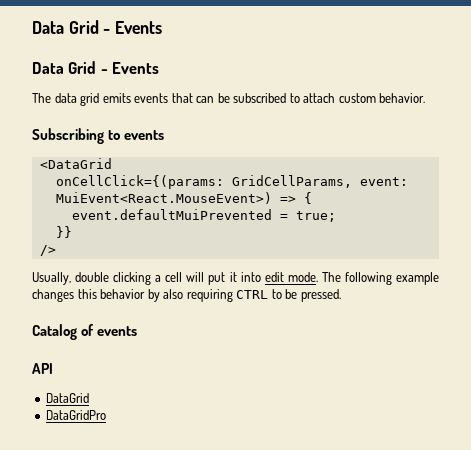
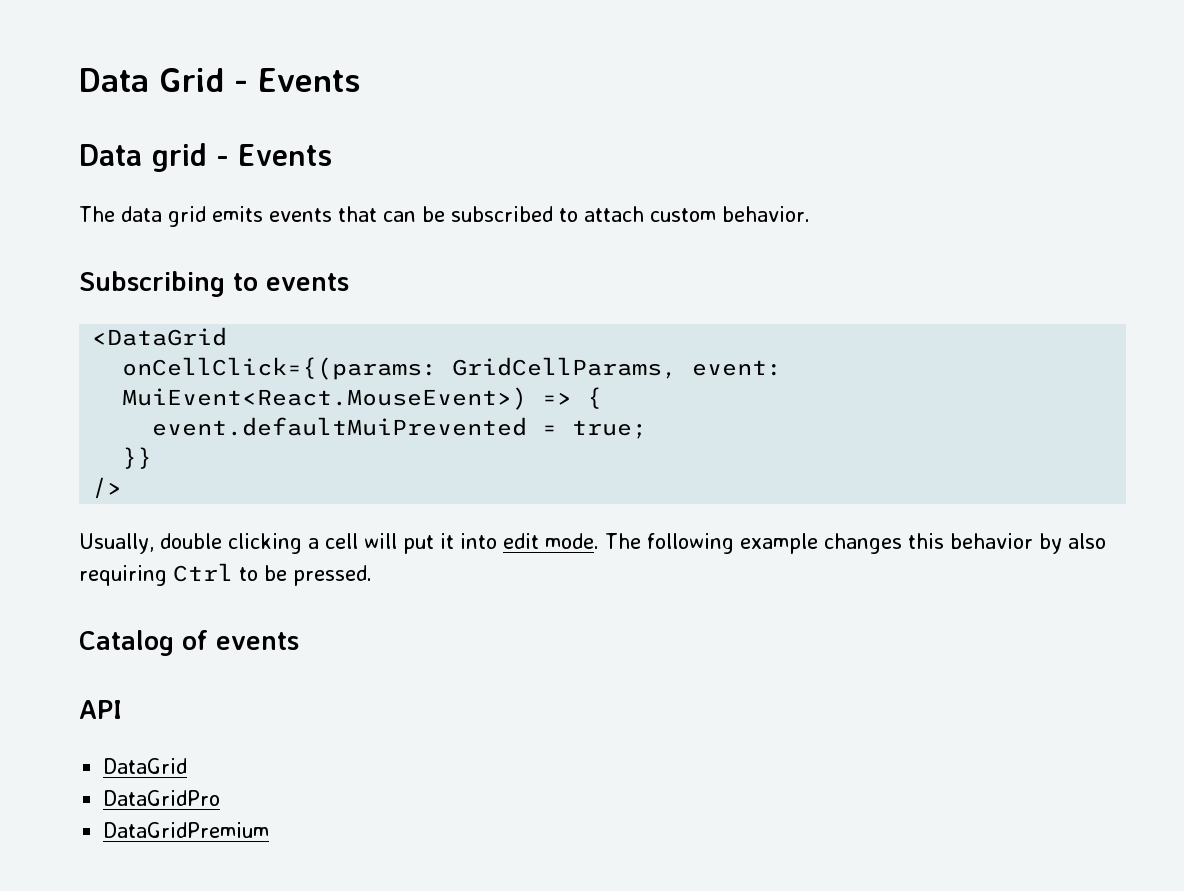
[68,61,97,74] Grid -> [151,143,207,172] grid
[236,290,269,299] CTRL -> [173,563,233,582] Ctrl
(107, 415) none -> [103,822,270,838] // DataGridPremium

